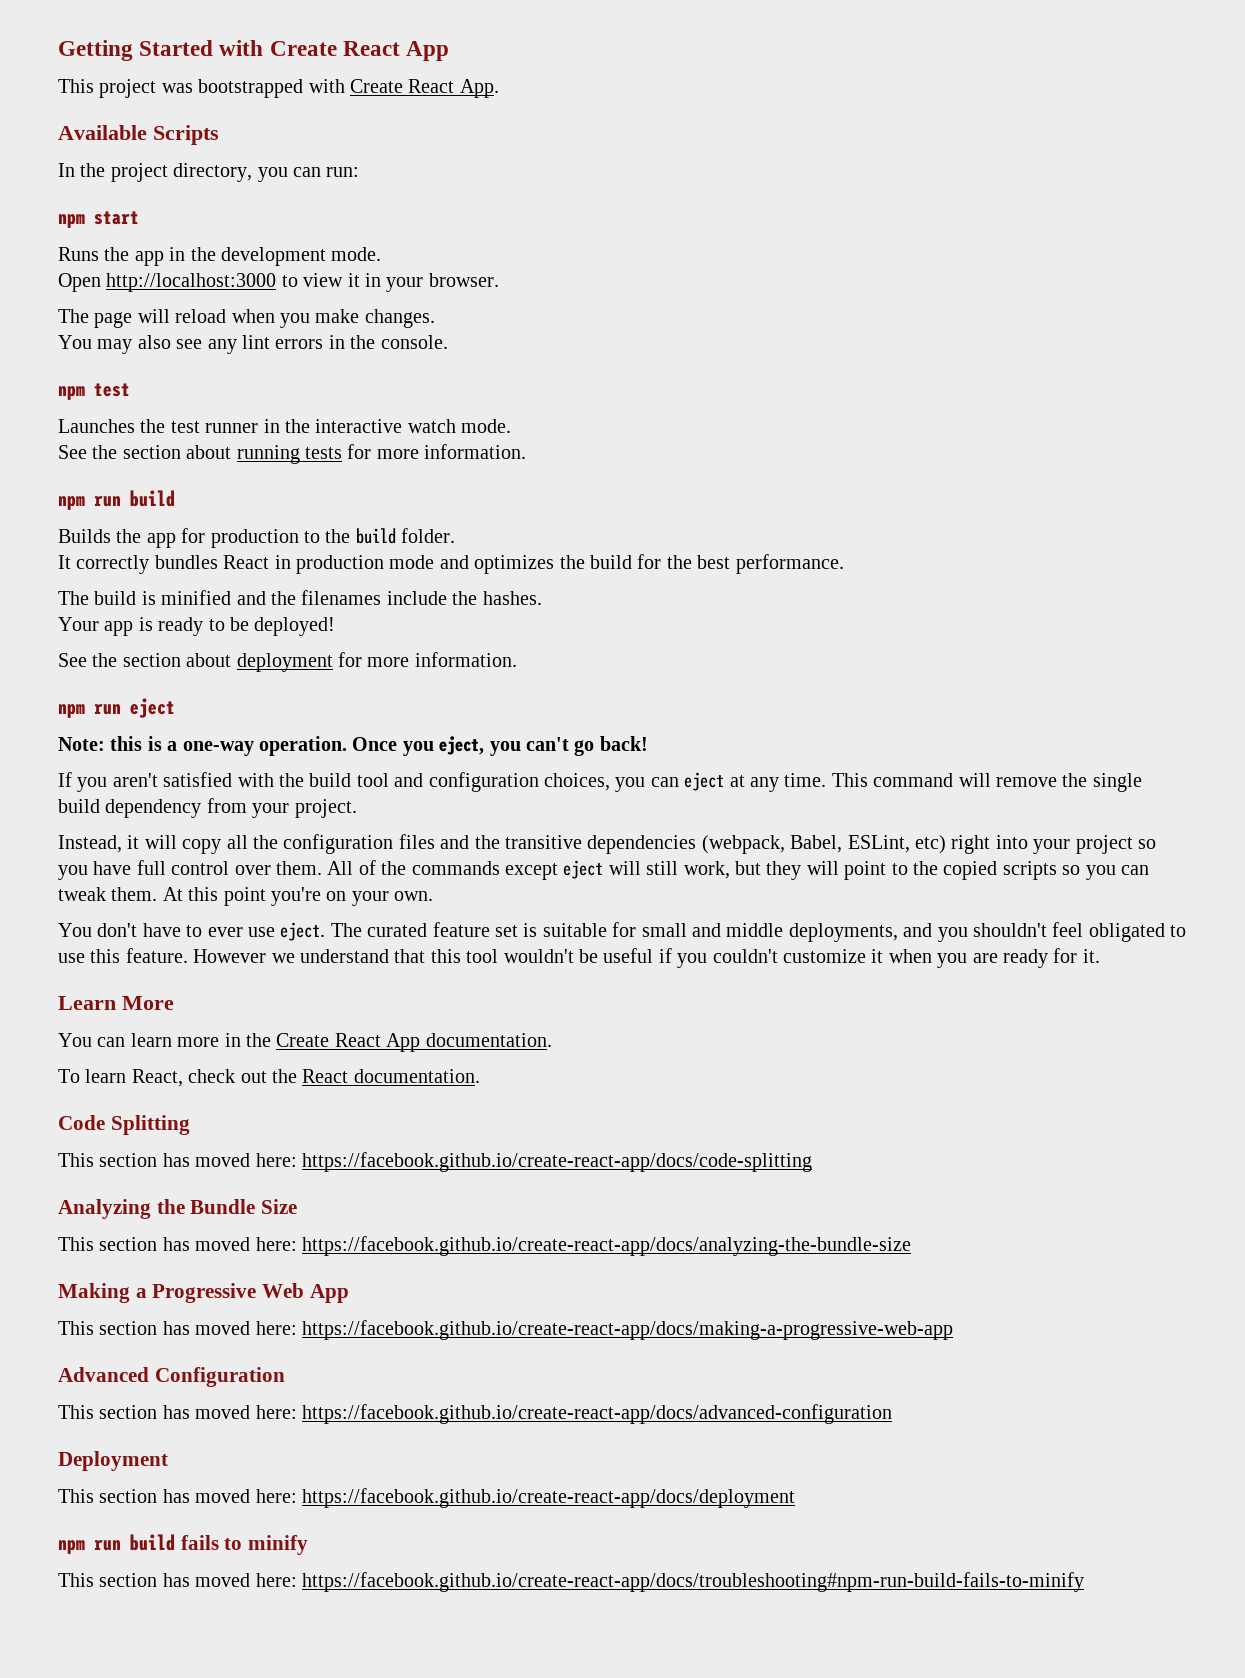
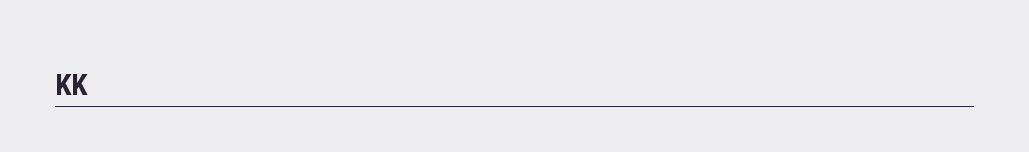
[58,40,450,61] [58,79,499,98] [58,125,219,145] [58,163,360,182] [58,211,139,228] [58,247,382,266] [58,273,499,292] [58,309,435,328] [58,335,448,354] [58,383,130,400] [58,419,512,433] [58,444,527,464] [58,490,175,510] [58,528,456,548] [58,554,844,574] [58,590,542,605] [58,617,336,636] [58,652,517,672] [58,698,175,718] [58,736,648,756] [58,772,1142,792] [58,798,357,818] [58,834,1156,854] [58,860,1149,880] [58,887,434,906] [58,922,1187,942] [58,948,1100,968] [58,996,174,1010] [58,1033,552,1052] [58,1069,480,1087] [58,1115,190,1135] [58,1152,812,1172] [58,1199,298,1219] [58,1236,911,1256] [58,1283,349,1303] [58,1320,953,1340] [58,1367,285,1387] [58,1404,892,1424] [58,1451,168,1471] [58,1488,795,1508] [58,1534,309,1555] [58,1572,1084,1592] Getting Started with Create React App // This project was bootstrapped with Create React App. // Available Scripts // In the project directory, you can run: // npm start // Runs the app in the development mode. // Open http://localhost:3000 to view it in your browser. // The page will reload when you make changes. // You may also see any lint errors in the console. // npm test // Launches the test runner in the interactive watch mode. // See the section about running tests for more information. // npm run build // Builds the app for production to the build folder. // It correctly bundles React in production mode and optimizes the build for the best performance. // The build is minified and the filenames include the hashes. // Your app is ready to be deployed! // See the section about deployment for more information. // npm run eject // Note: this is a one-way operation. Once you eject, you can't go back! // If you aren't satisfied with the build tool and configuration choices, you can eject at any time. This command will remove the single build dependency from your project. // Instead, it will copy all the configuration files and the transitive dependencies (webpack, Babel, ESLint, etc) right into your project so you have full control over them. All of the commands except eject will still work, but they will point to the copied scripts so you can tweak them. At this point you're on your own. // You don't have to ever use eject. The curated feature set is suitable for small and middle deployments, and you shouldn't feel obligated to use this feature. However we understand that this tool wouldn't be useful if you couldn't customize it when you are ready for it. // Learn More // You can learn more in the Create React App documentation. // To learn React, check out the React documentation. // Code Splitting // This section has moved here: https://facebook.github.io/create-react-app/docs/code-splitting // Analyzing the Bundle Size // This section has moved here: https://facebook.github.io/create-react-app/docs/analyzing-the-bundle-size // Making a Progressive Web App // This section has moved here: https://facebook.github.io/create-react-app/docs/making-a-progressive-web-app // Advanced Configuration // This section has moved here: https://facebook.github.io/create-react-app/docs/advanced-configuration // Deployment // This section has moved here: https://facebook.github.io/create-react-app/docs/deployment // npm run build fails to minify // This section has moved here: https://facebook.github.io/create-react-app/docs/troubleshooting#npm-run-build-fails-to-minify -> [55,74,88,95] KK

